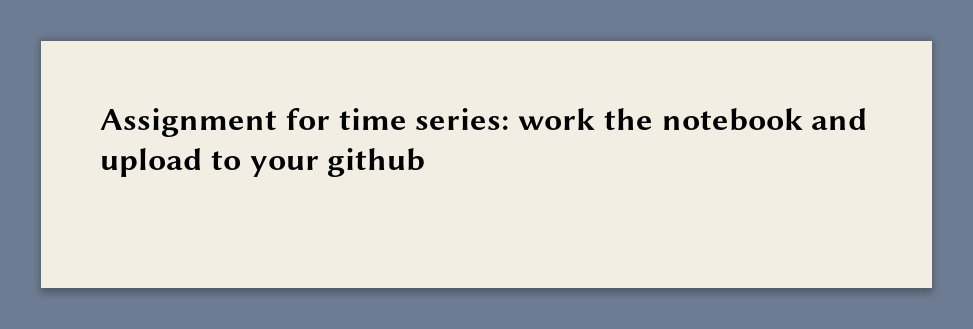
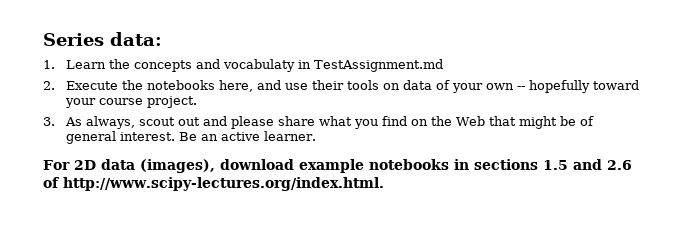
[100,108,868,137] [100,148,426,177] Assignment for time series: work the notebook and upload to your github -> [43,32,162,46] [43,59,443,72] [43,80,639,93] [64,96,197,108] [43,116,594,129] [65,131,316,144] [43,159,632,173] [43,177,384,191] Series data: // 1. Learn the concepts and vocabulaty in TestAssignment.md // 2. Execute the notebooks here, and use their tools on data of your own -- hopefully toward your course project. // 3. As always, scout out and please share what you find on the Web that might be of general interest. Be an active learner. // For 2D data (images), download example notebooks in sections 1.5 and 2.6 of http://www.scipy-lectures.org/index.html.

